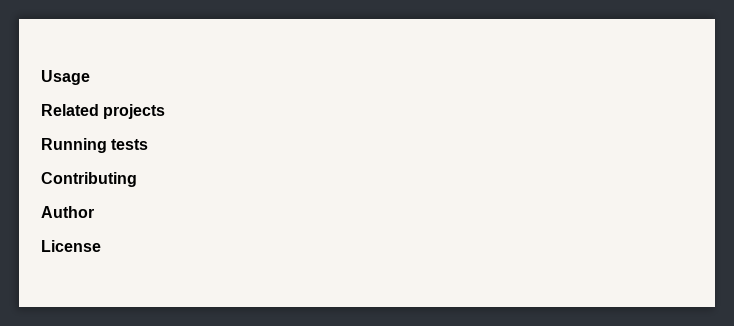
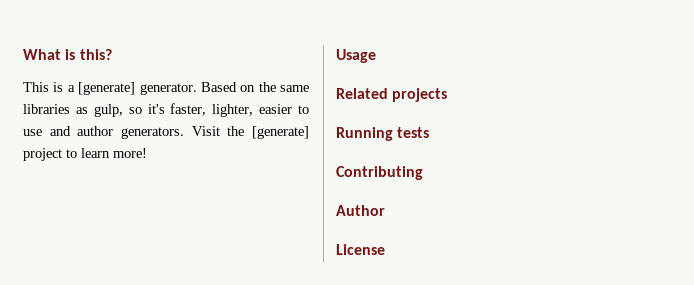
(41, 77) none -> [23,49,112,60] [23,82,309,95] [23,103,309,117] [23,126,309,139] [23,148,147,161] What is this? // This is a [generate] generator. Based on the same libraries as gulp, so it's faster, lighter, easier to use and author generators. Visit the [generate] project to learn more! //

